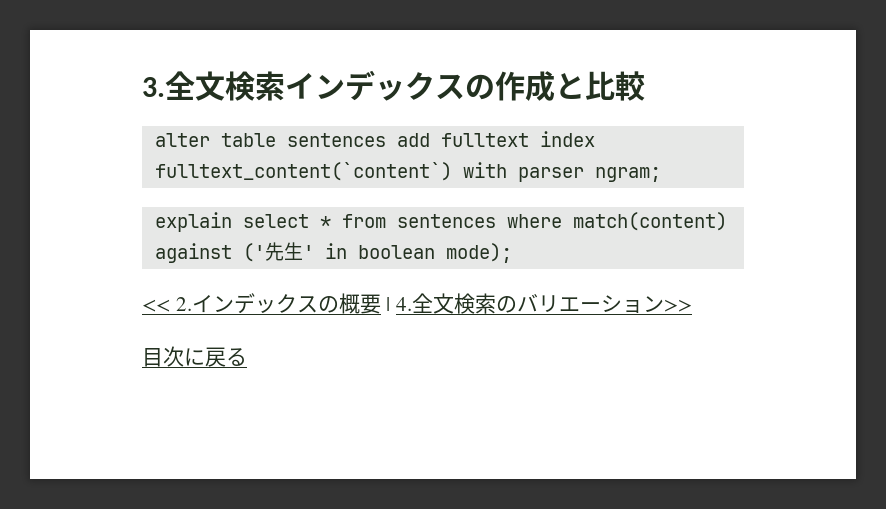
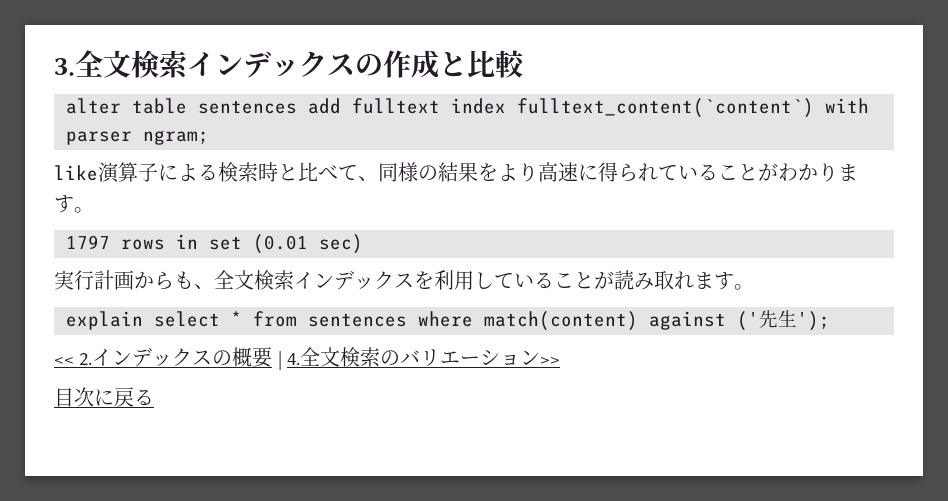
(661, 174) none -> [54,162,858,183] [54,195,94,213] [66,234,363,254] [54,270,754,290] // like演算子による検索時と比べて、同様の結果をより高速に得られていることがわかります。 // 1797 rows in set (0.01 sec) // 実行計画からも、全文検索インデックスを利用していることが読み取れます。
[302,243,512,263] ' in boolean mode); -> [797,311,830,331] ');

